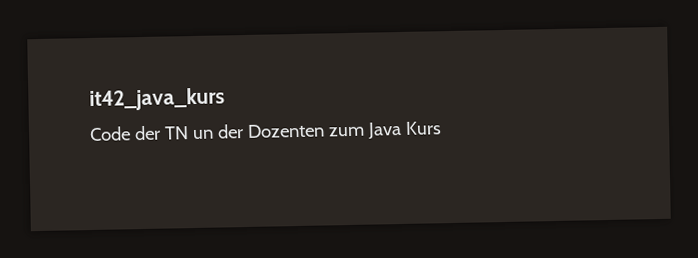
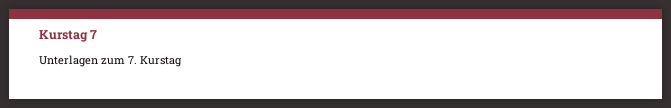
[89,87,225,112] [89,121,442,142] it42_java_kurs // Code der TN un der Dozenten zum Java Kurs -> [39,30,98,42] [39,55,182,67] Kurstag 7 // Unterlagen zum 7. Kurstag

